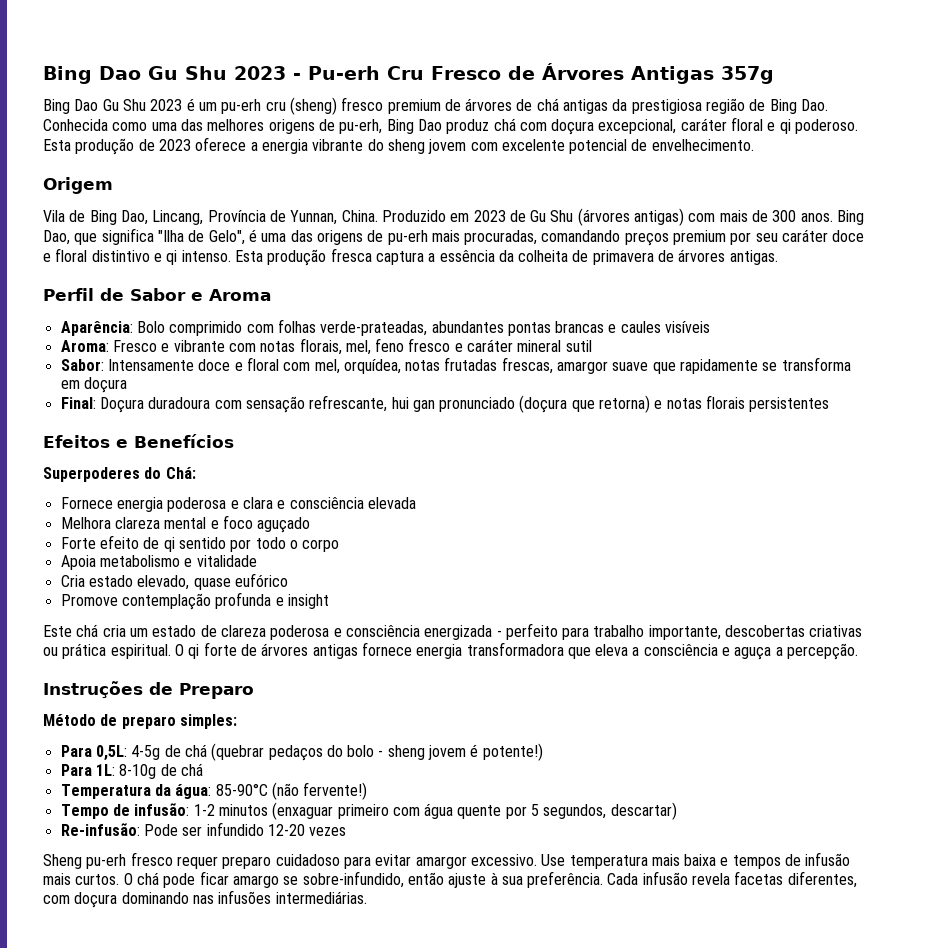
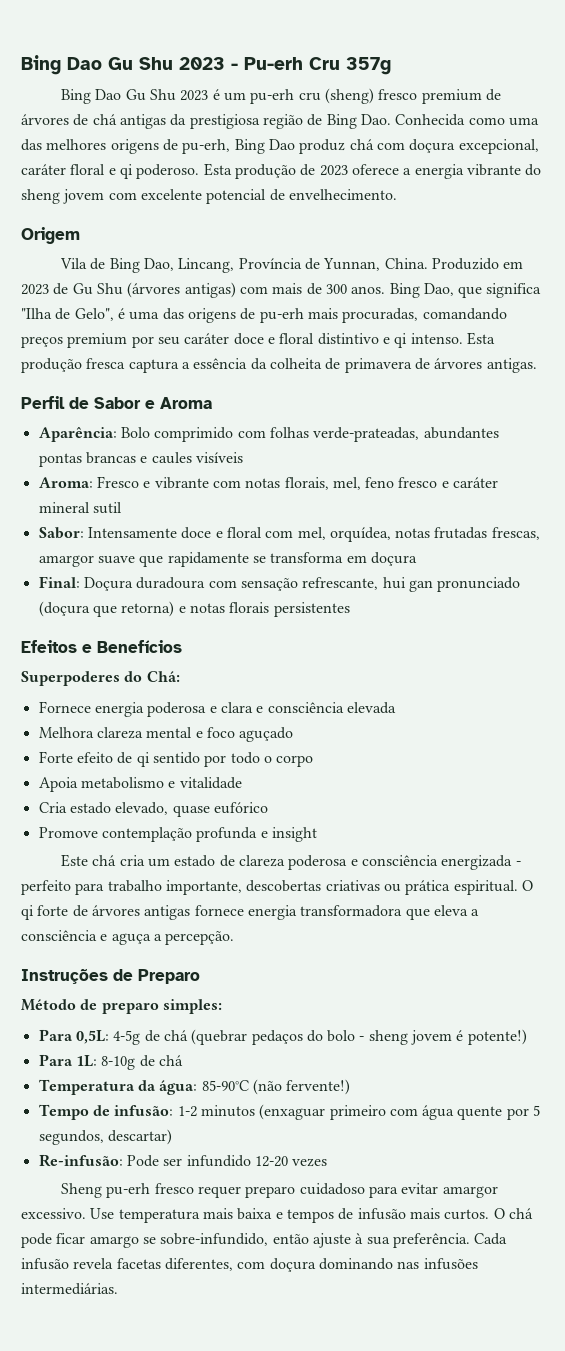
[431,63,714,84] Fresco de Árvores Antigas -> (340, 63) none

